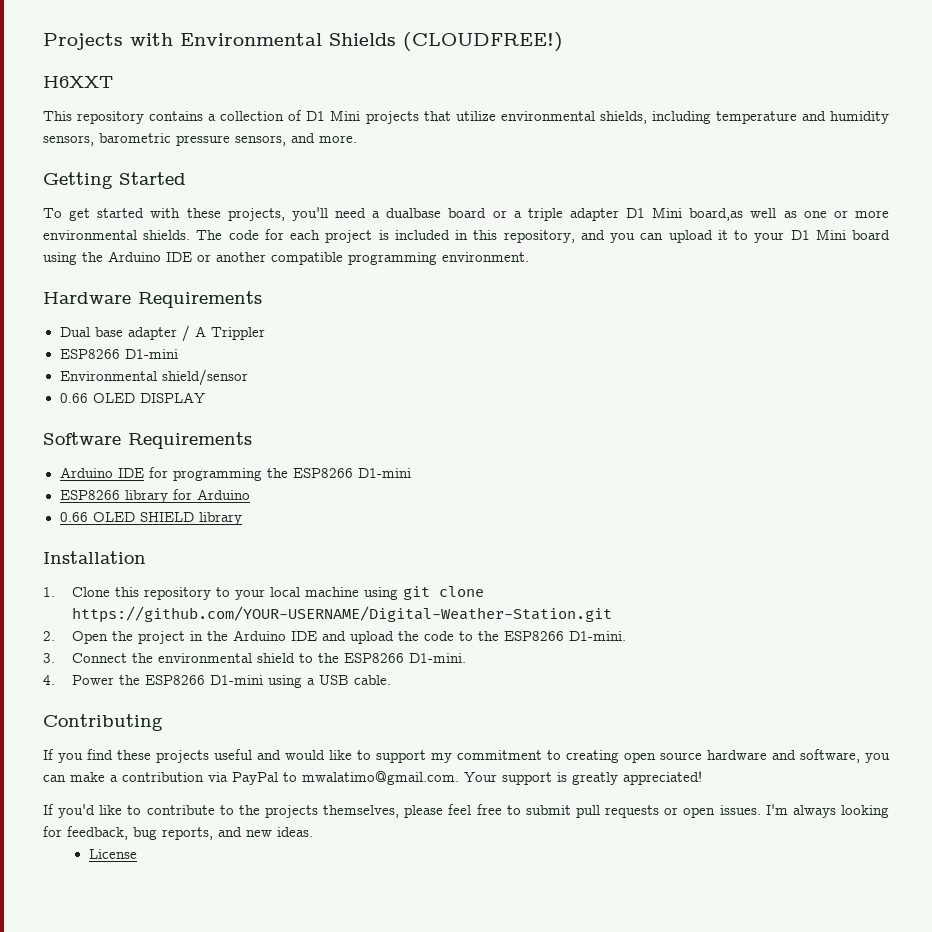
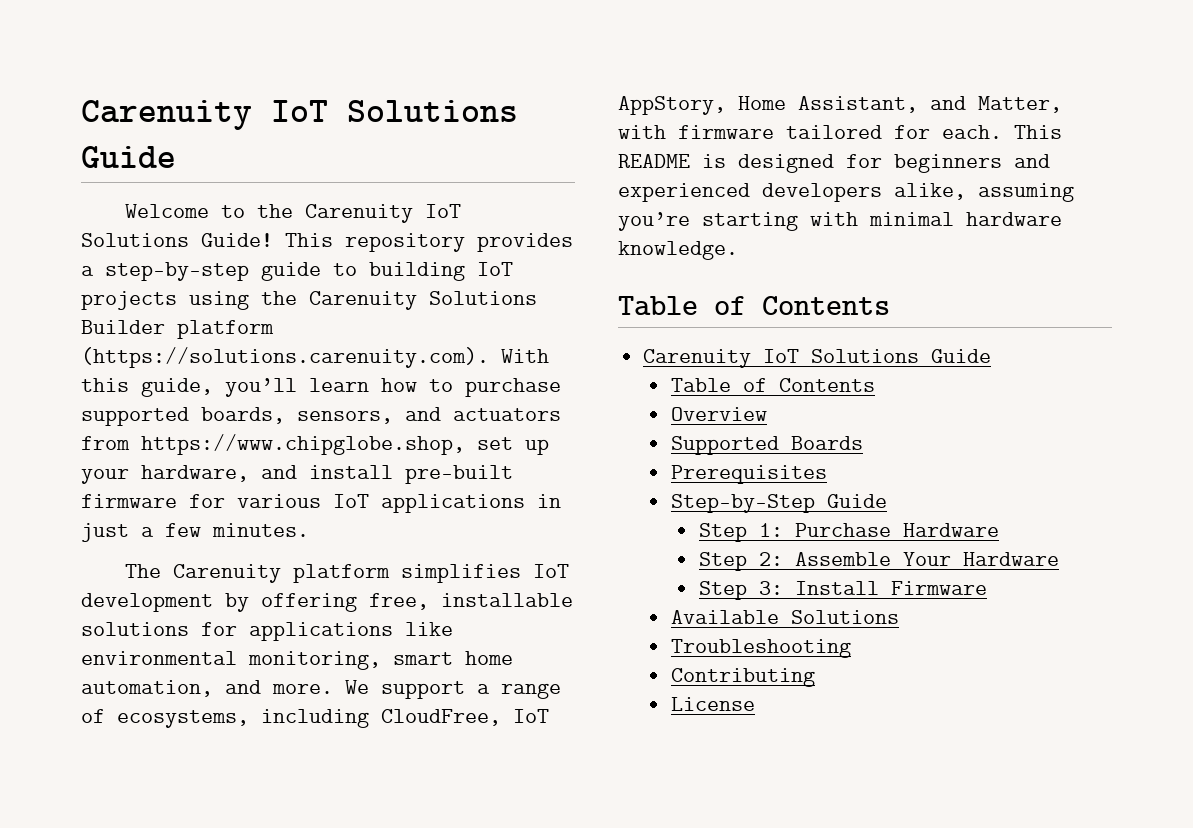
[43,32,563,52] [43,76,113,88] [43,110,889,124] [43,133,357,146] [43,172,186,189] [43,207,889,221] [43,229,890,243] [43,251,529,265] [43,291,262,308] [59,325,265,342] [59,349,178,359] [59,369,248,386] [59,392,205,403] [43,432,252,449] [59,467,411,481] [59,489,250,503] [59,512,242,525] [43,551,146,564] [43,586,485,600] [72,606,613,623] [43,630,627,644] [43,653,467,663] [43,675,392,688] [43,714,163,731] [43,749,890,763] [43,771,702,785] [43,804,889,818] [43,826,313,840] Projects with Environmental Shields (CLOUDFREE!) // H6XXT // This repository contains a collection of D1 Mini projects that utilize environmental shields, including temperature and humidity sensors, barometric pressure sensors, and more. // Getting Started // To get started with these projects, you'll need a dualbase board or a triple adapter D1 Mini board,as well as one or more environmental shields. The code for each project is included in this repository, and you can upload it to your D1 Mini board using the Arduino IDE or another compatible programming environment. // Hardware Requirements // Dual base adapter / A Trippler // ESP8266 D1-mini // Environmental shield/sensor // 0.66 OLED DISPLAY // Software Requirements // Arduino IDE for programming the ESP8266 D1-mini // ESP8266 library for Arduino // 0.66 OLED SHIELD library // Installation // 1. Clone this repository to your local machine using git clone https://github.com/YOUR-USERNAME/Digital-Weather-Station.git // 2. Open the project in the Arduino IDE and upload the code to the ESP8266 D1-mini. // 3. Connect the environmental shield to the ESP8266 D1-mini. // 4. Power the ESP8266 D1-mini using a USB cable. // Contributing // If you find these projects useful and would like to support my commitment to creating open source hardware and software, you can make a contribution via PayPal to mwalatimo@gmail.com. Your support is greatly appreciated! // If you'd like to contribute to the projects themselves, please feel free to submit pull requests or open issues. I'm always looking for feedback, bug reports, and new ideas. -> [81,100,518,130] [81,146,176,168] [124,204,461,223] [81,233,573,252] [81,262,513,281] [81,291,537,310] [81,320,274,339] [81,347,549,368] [81,378,561,397] [81,407,561,426] [81,434,549,455] [81,465,513,484] [81,494,561,513] [81,523,309,542] [124,564,569,583] [81,593,573,612] [81,622,453,641] [81,651,513,670] [81,680,561,699] [81,709,549,728] [618,96,1062,115] [618,125,1062,139] [618,154,1050,173] [618,183,1074,202] [618,212,1062,231] [618,241,738,260] [618,296,890,316] [643,349,992,368] [671,378,876,392] [671,407,768,421] [671,436,864,455] [671,465,828,484] [671,494,888,513] [698,523,999,542] [698,552,1059,571] [698,581,987,600] [671,610,900,624] [671,639,852,658] [671,668,816,687] Carenuity IoT Solutions Guide // Welcome to the Carenuity IoT Solutions Guide! This repository provides a step-by-step guide to building IoT projects using the Carenuity Solutions Builder platform (https://solutions.carenuity.com). With this guide, you’ll learn how to purchase supported boards, sensors, and actuators from https://www.chipglobe.shop, set up your hardware, and install pre-built firmware for various IoT applications in just a few minutes. // The Carenuity platform simplifies IoT development by offering free, installable solutions for applications like environmental monitoring, smart home automation, and more. We support a range of ecosystems, including CloudFree, IoT AppStory, Home Assistant, and Matter, with firmware tailored for each. This README is designed for beginners and experienced developers alike, assuming you’re starting with minimal hardware knowledge. // Table of Contents // Carenuity IoT Solutions Guide // Table of Contents // Overview // Supported Boards // Prerequisites // Step-by-Step Guide // Step 1: Purchase Hardware // Step 2: Assemble Your Hardware // Step 3: Install Firmware // Available Solutions // Troubleshooting // Contributing

